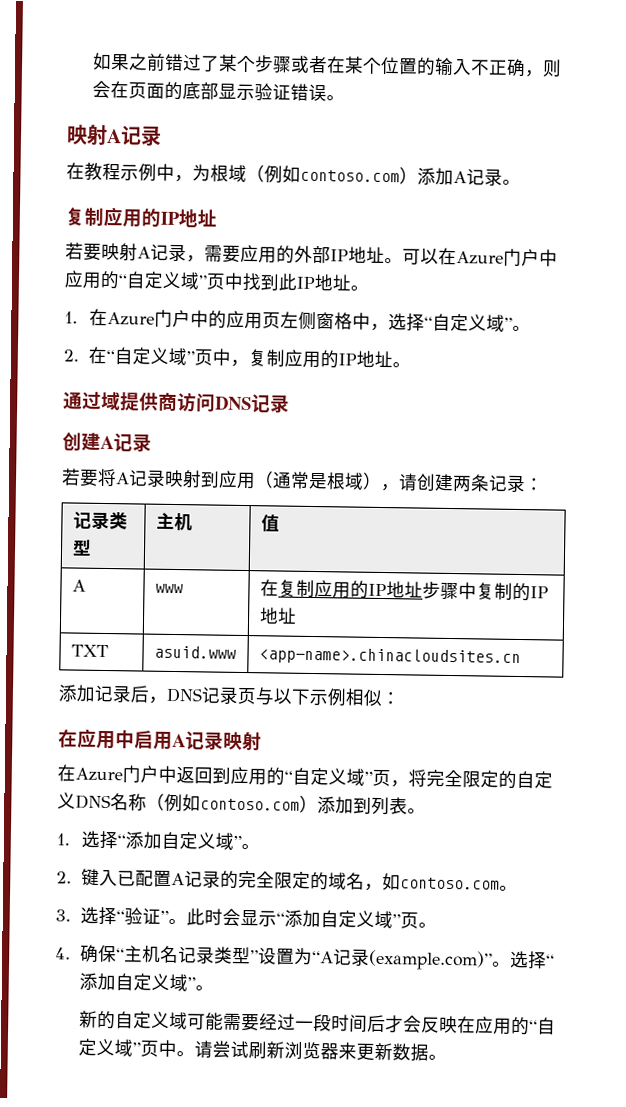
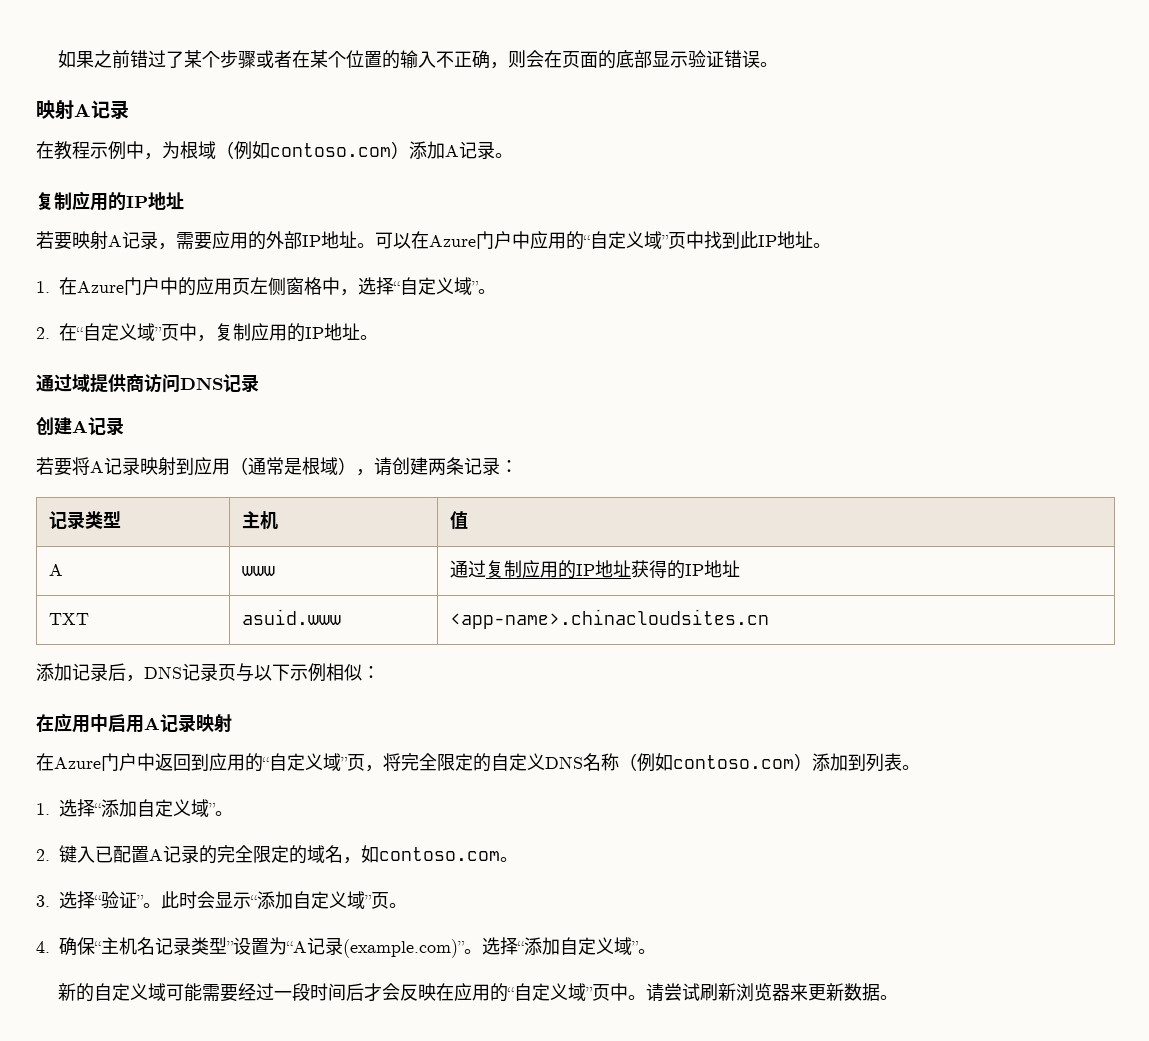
[259,579,513,601] 在复制应用的IP地址步骤中复制 -> [450,560,668,579] 通过复制应用的IP地址获得

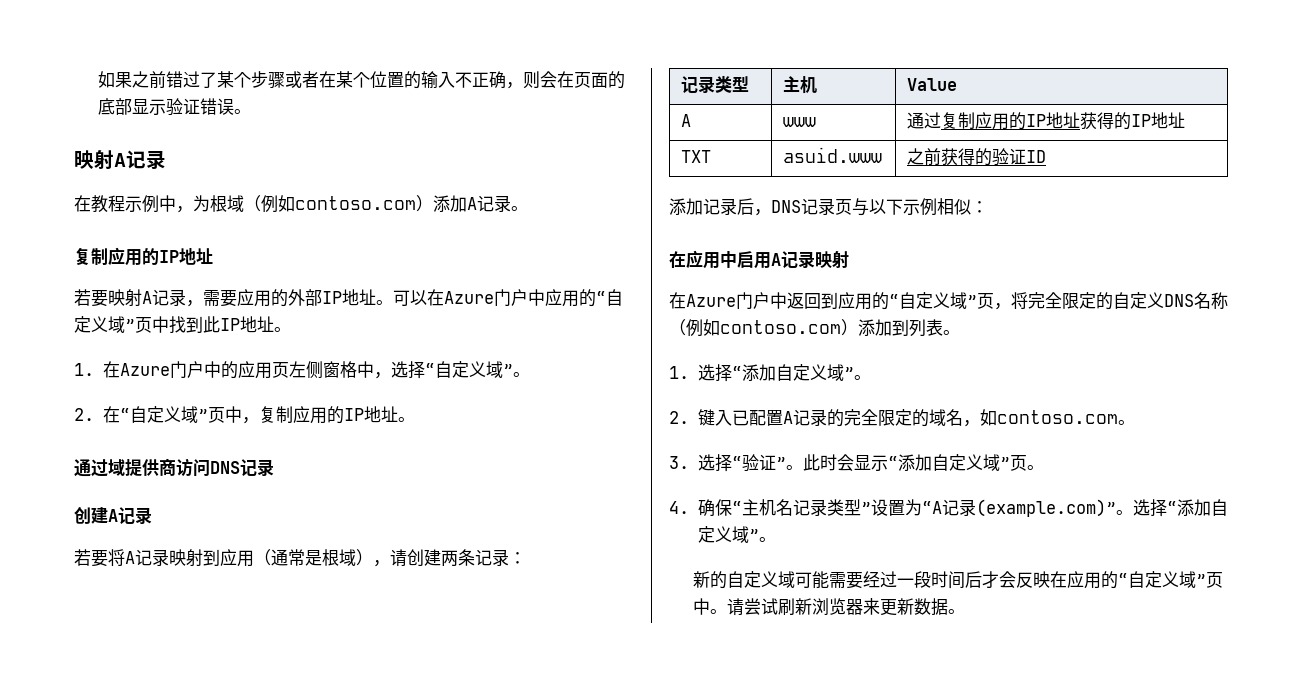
[450,511,469,530] 值 -> [907,78,958,91] Value
[450,609,770,629] <app-name>.chinacloudsites.cn -> [907,148,1047,166] 之前获得的验证ID

